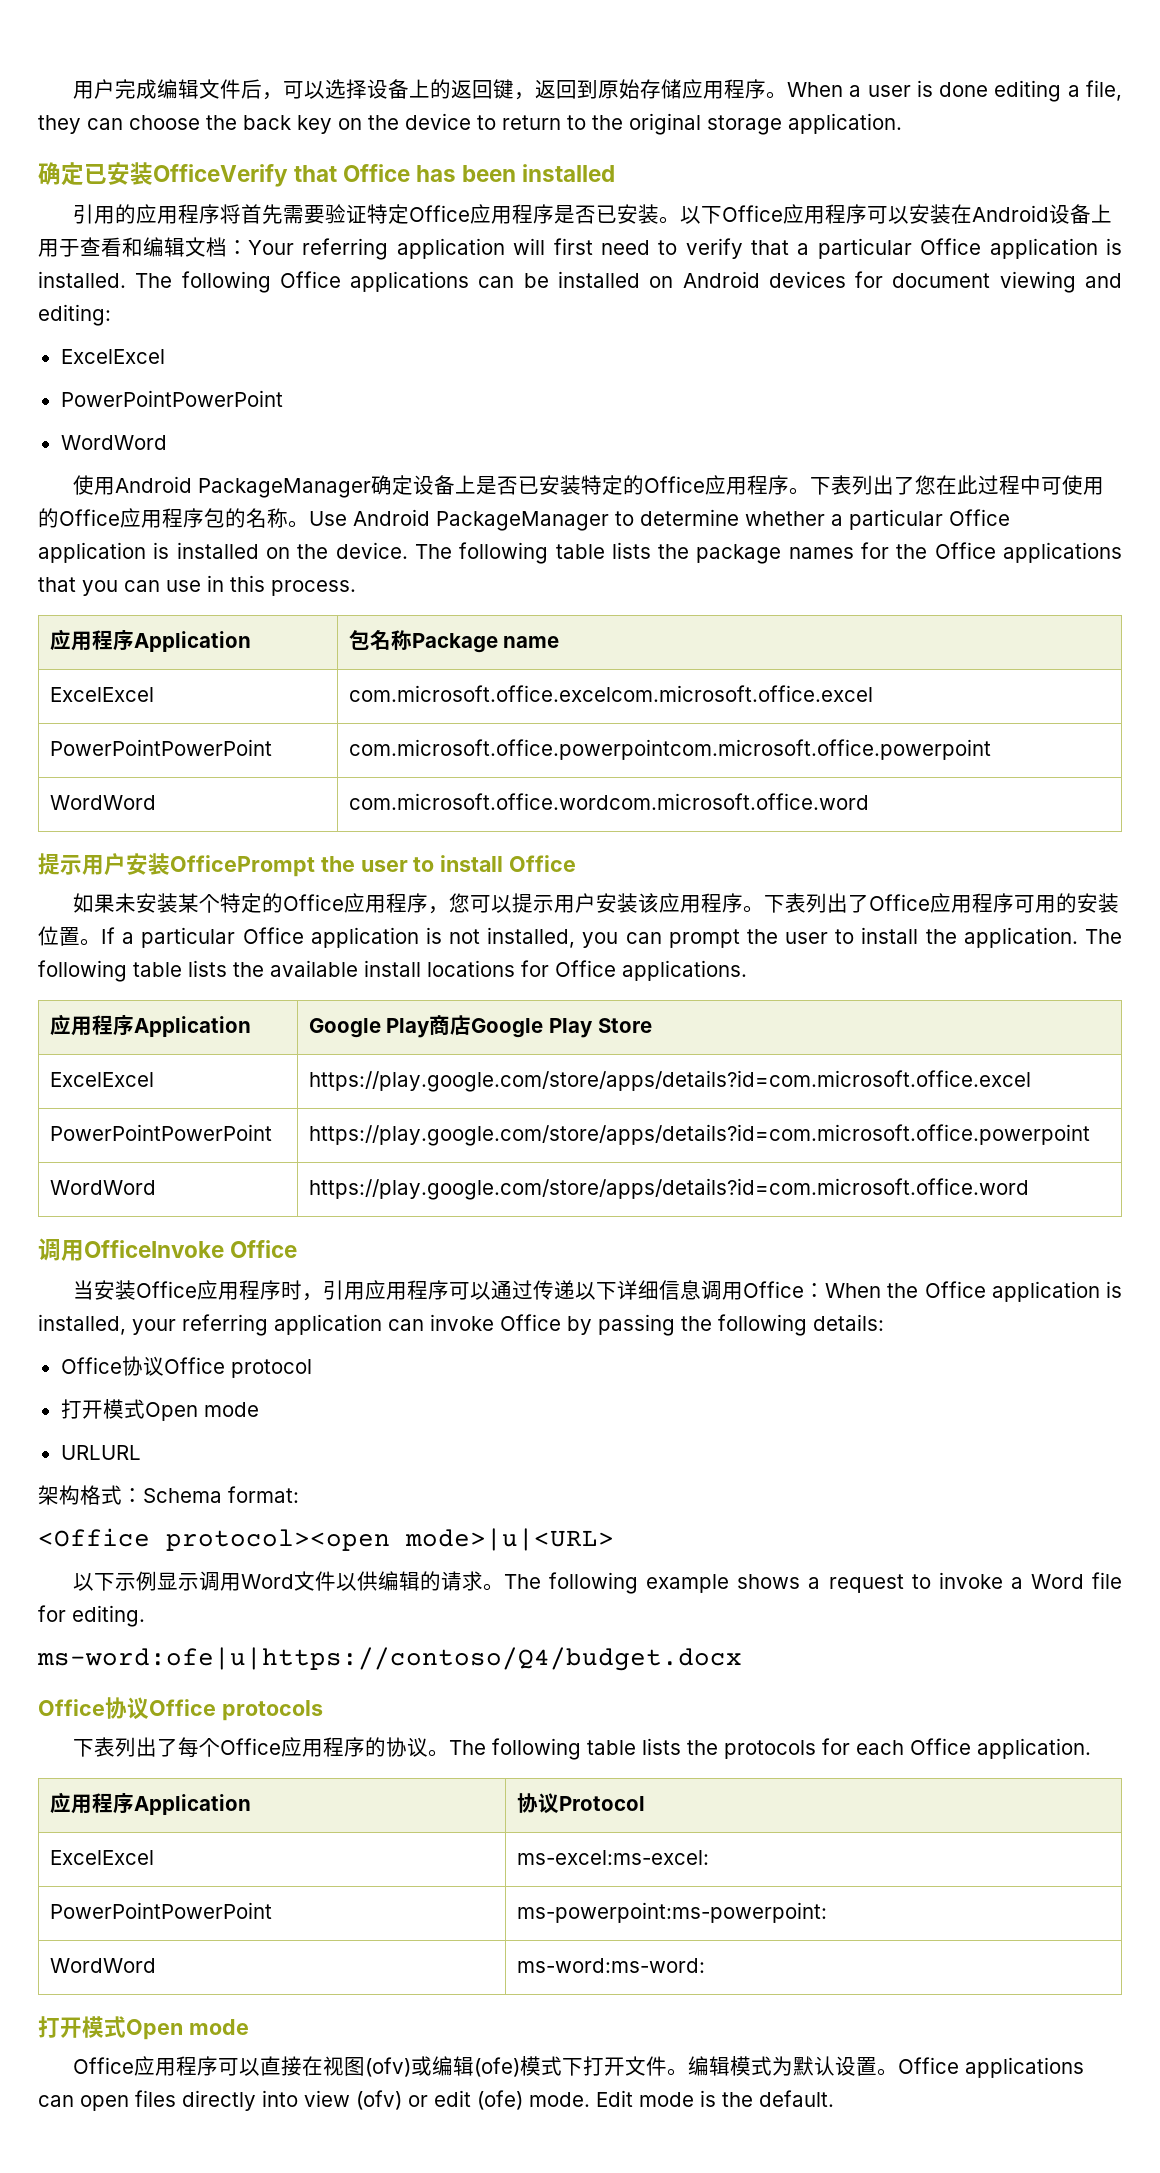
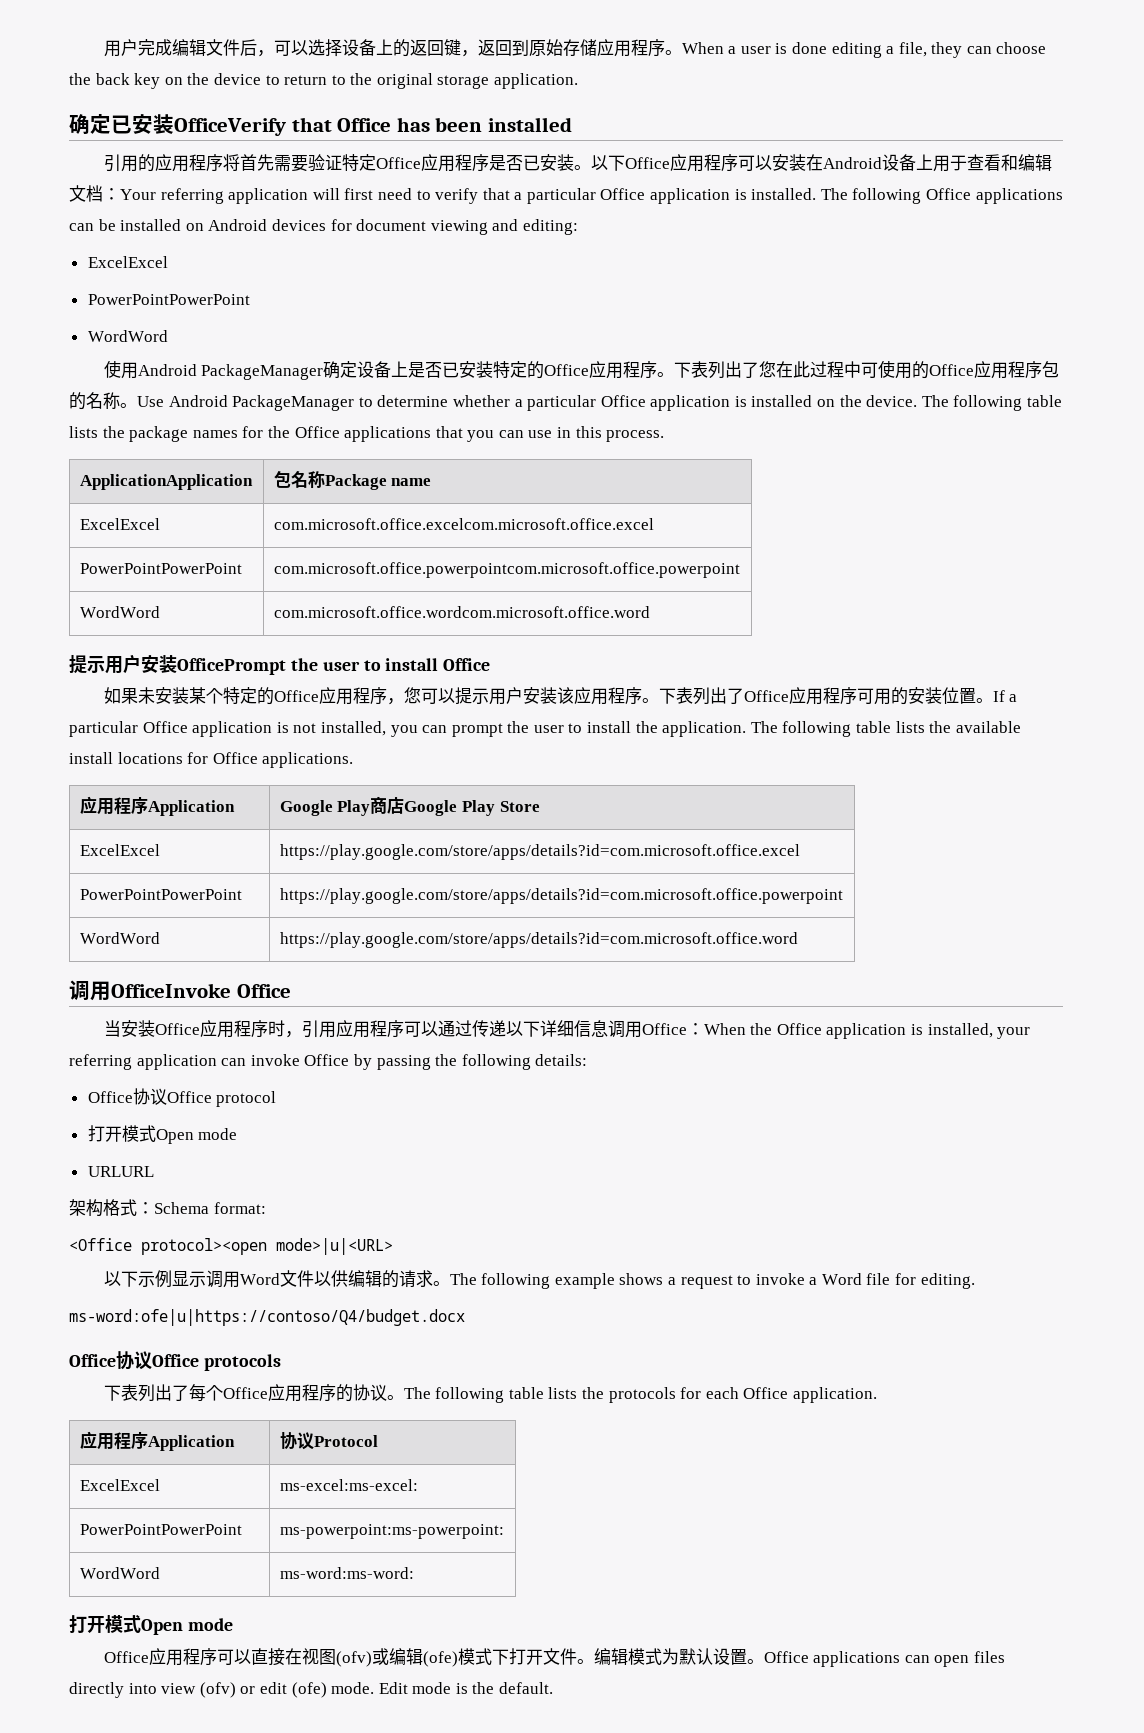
[49,629,251,652] 应用程序Application -> [79,474,253,490] ApplicationApplication

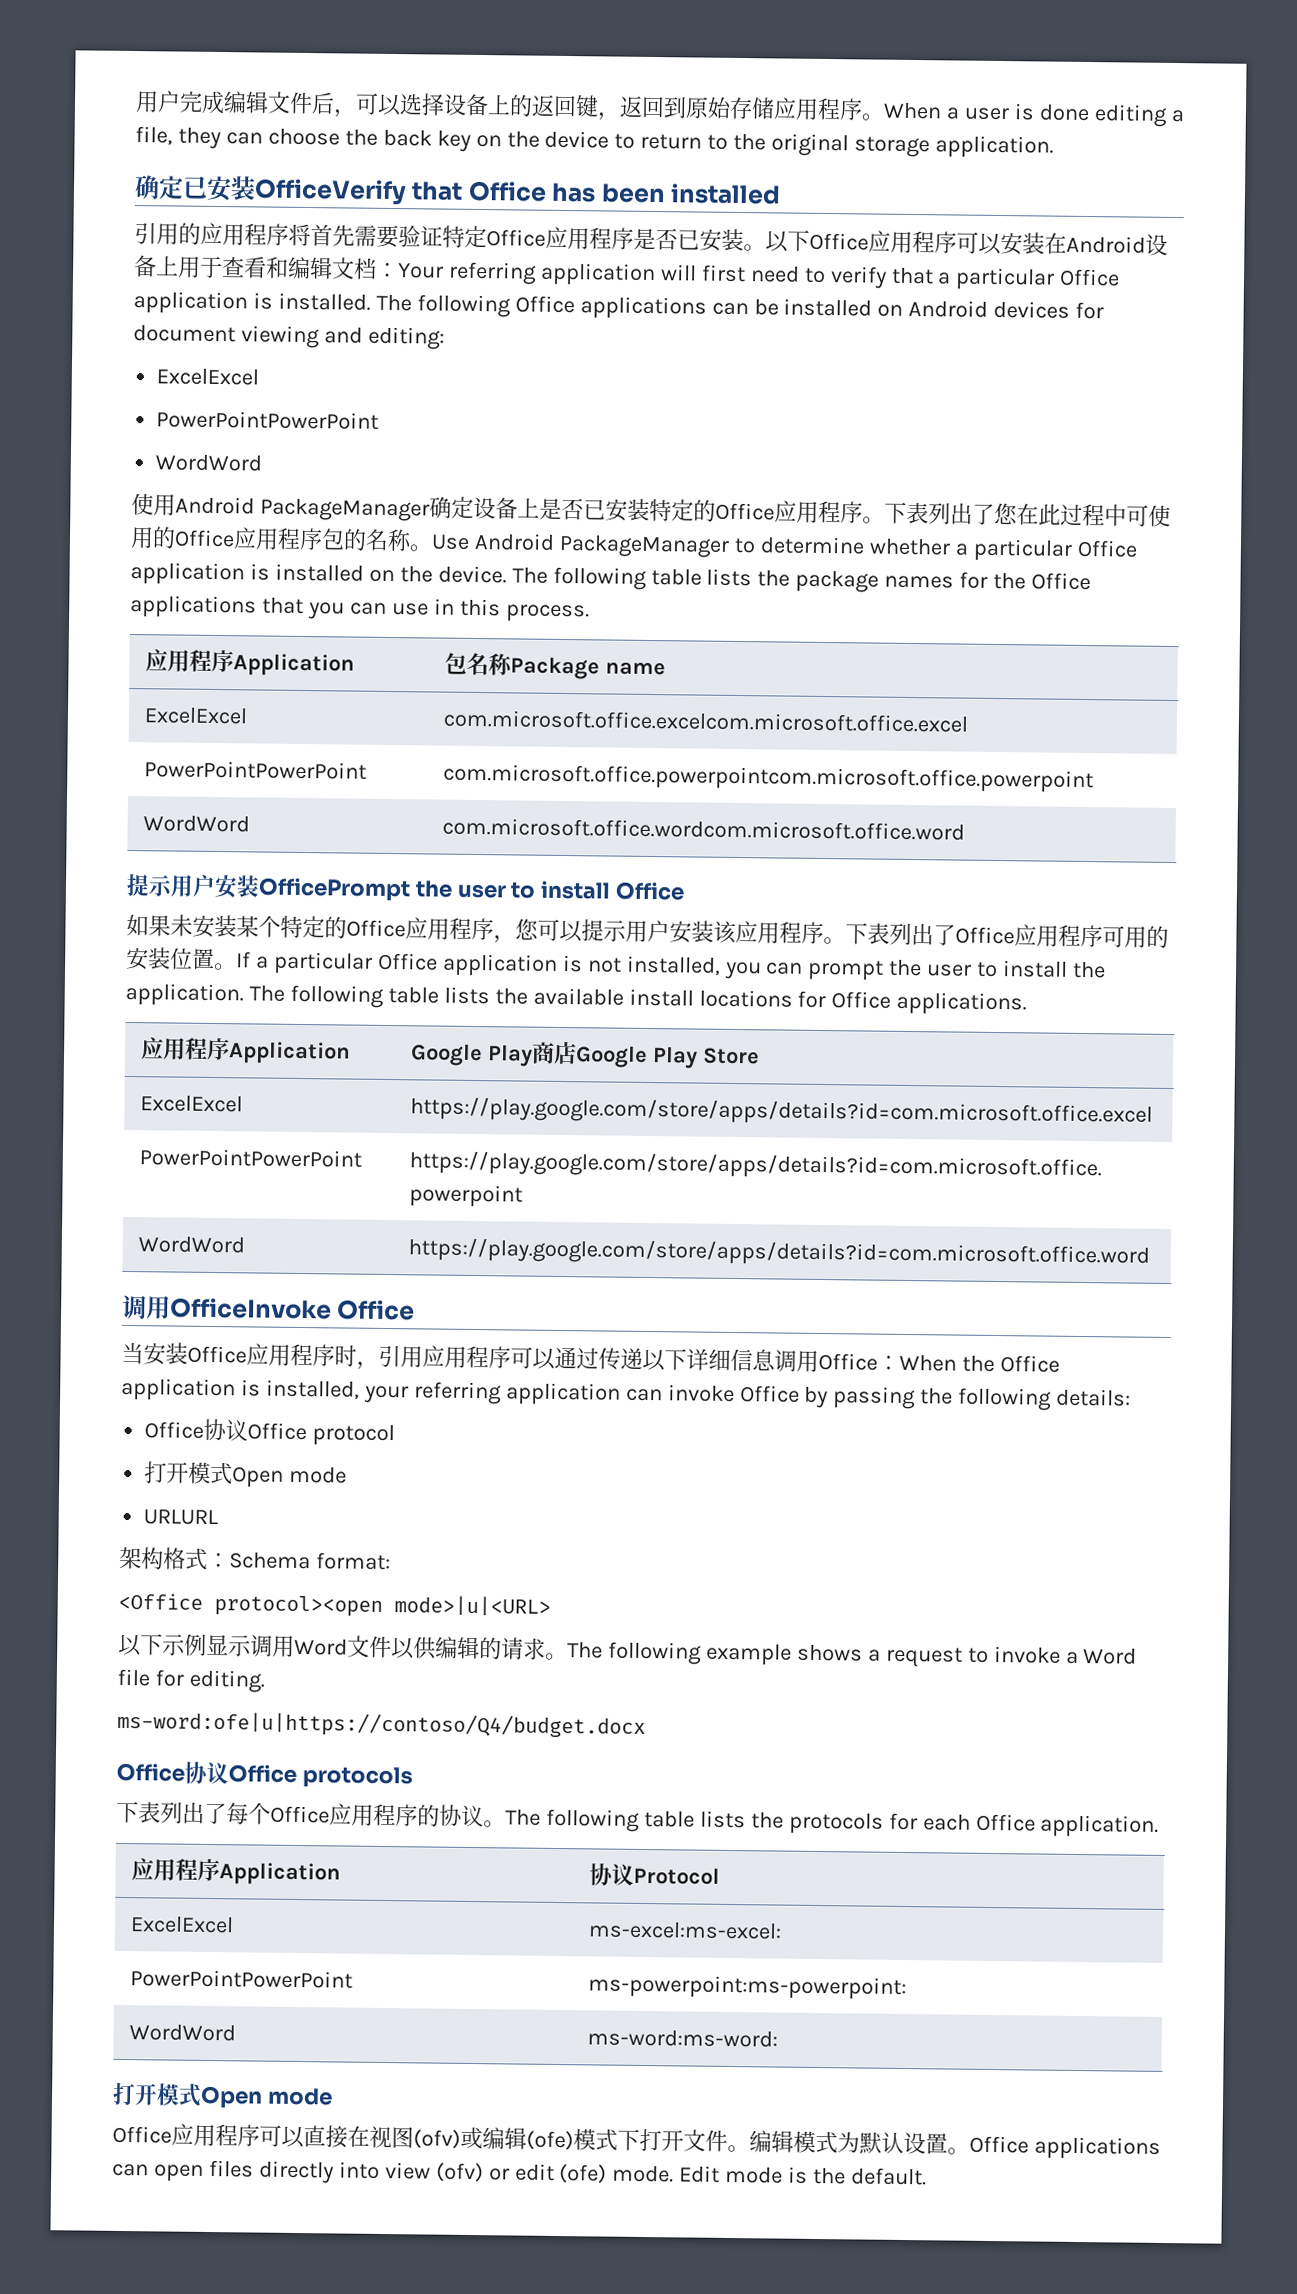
[79,474,253,490] ApplicationApplication -> [145,649,356,677] 应用程序Application

